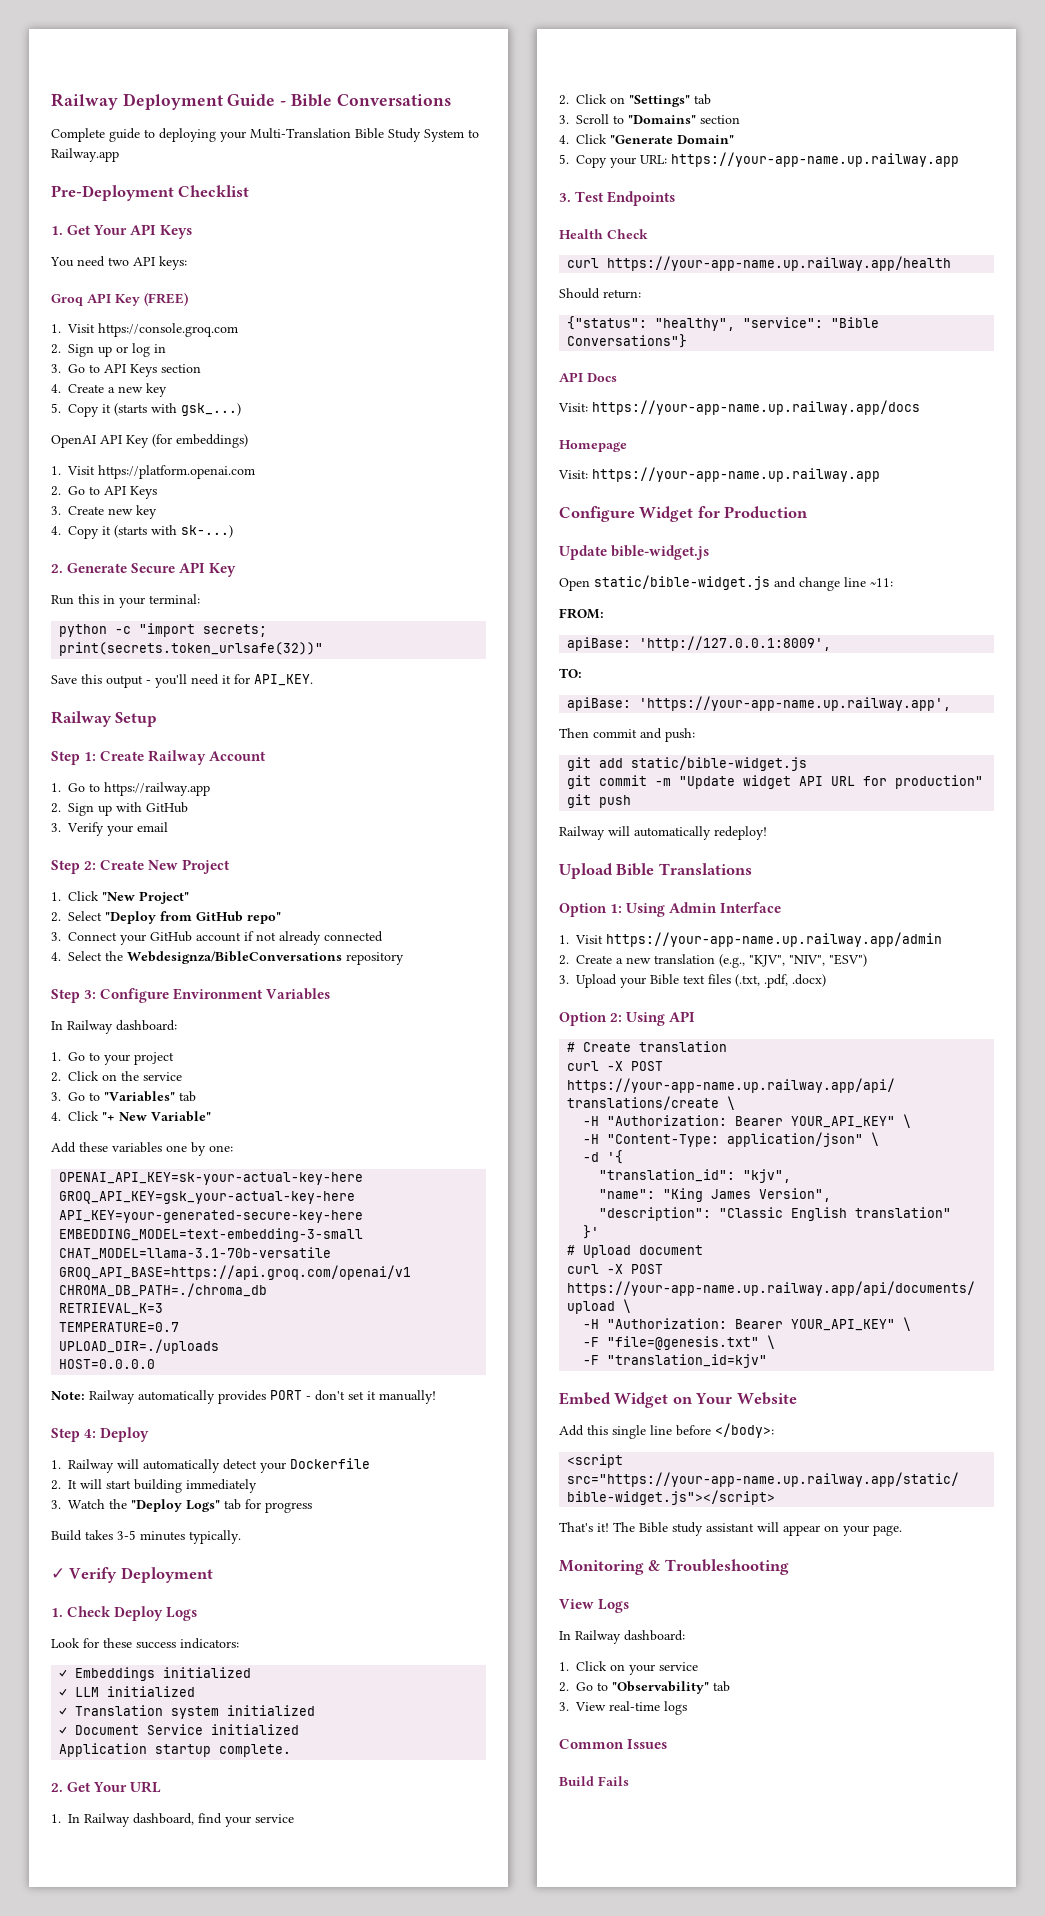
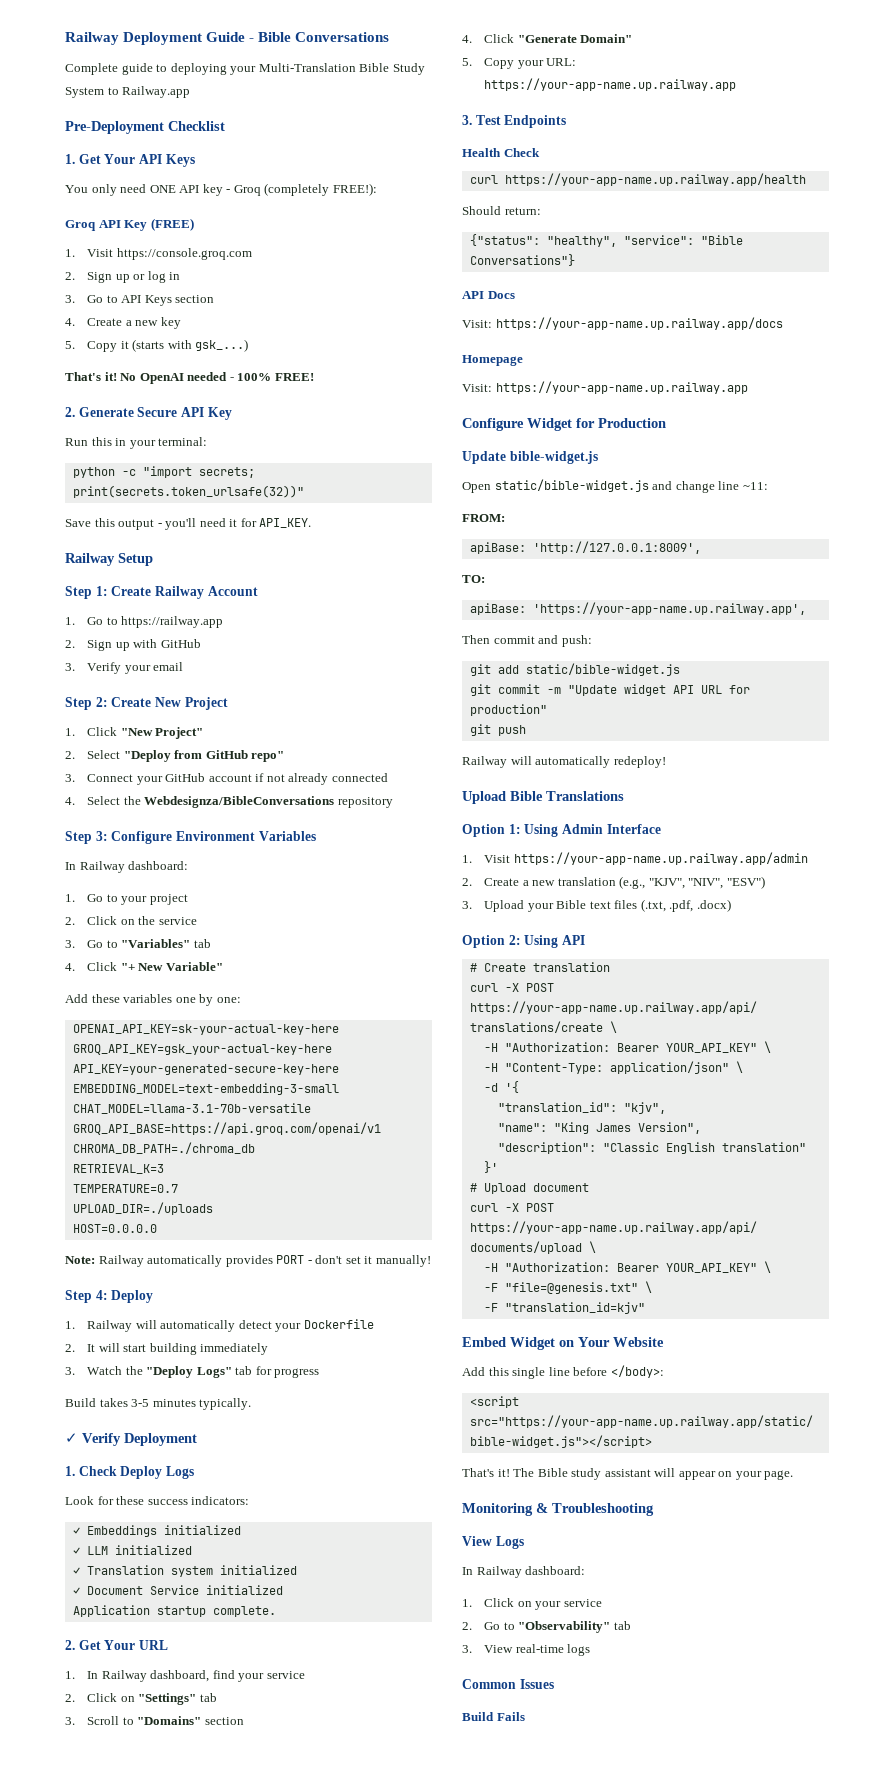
[77,256,187,270] need two API keys: -> [91,183,377,196] only need ONE API key - Groq (completely FREE!):
[51,434,248,448] [51,465,255,479] [51,486,157,499] [51,505,157,519] [51,525,233,539] OpenAI API Key (for embeddings) // 1. Visit https://platform.openai.com // 2. Go to API Keys // 3. Create new key // 4. Copy it (starts with sk-...) -> [65,372,314,384] That's it! No OpenAI needed - 100% FREE!

